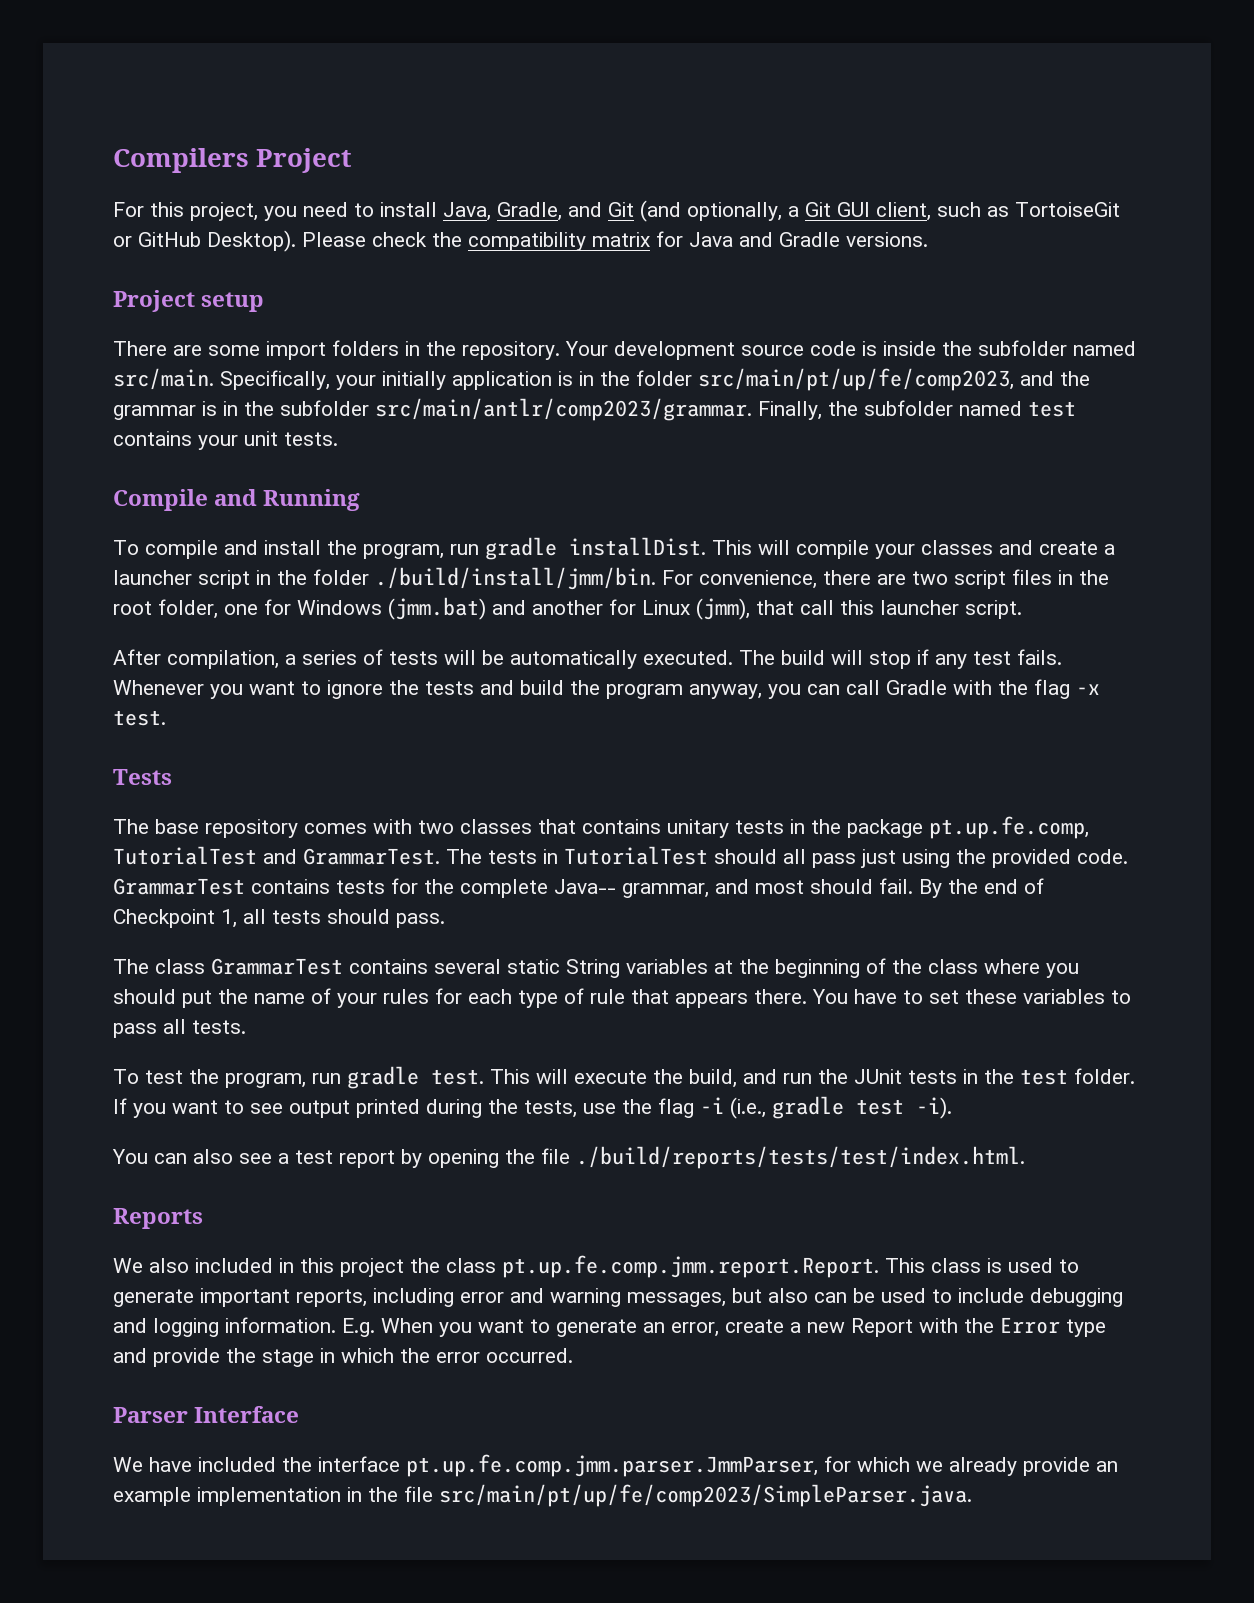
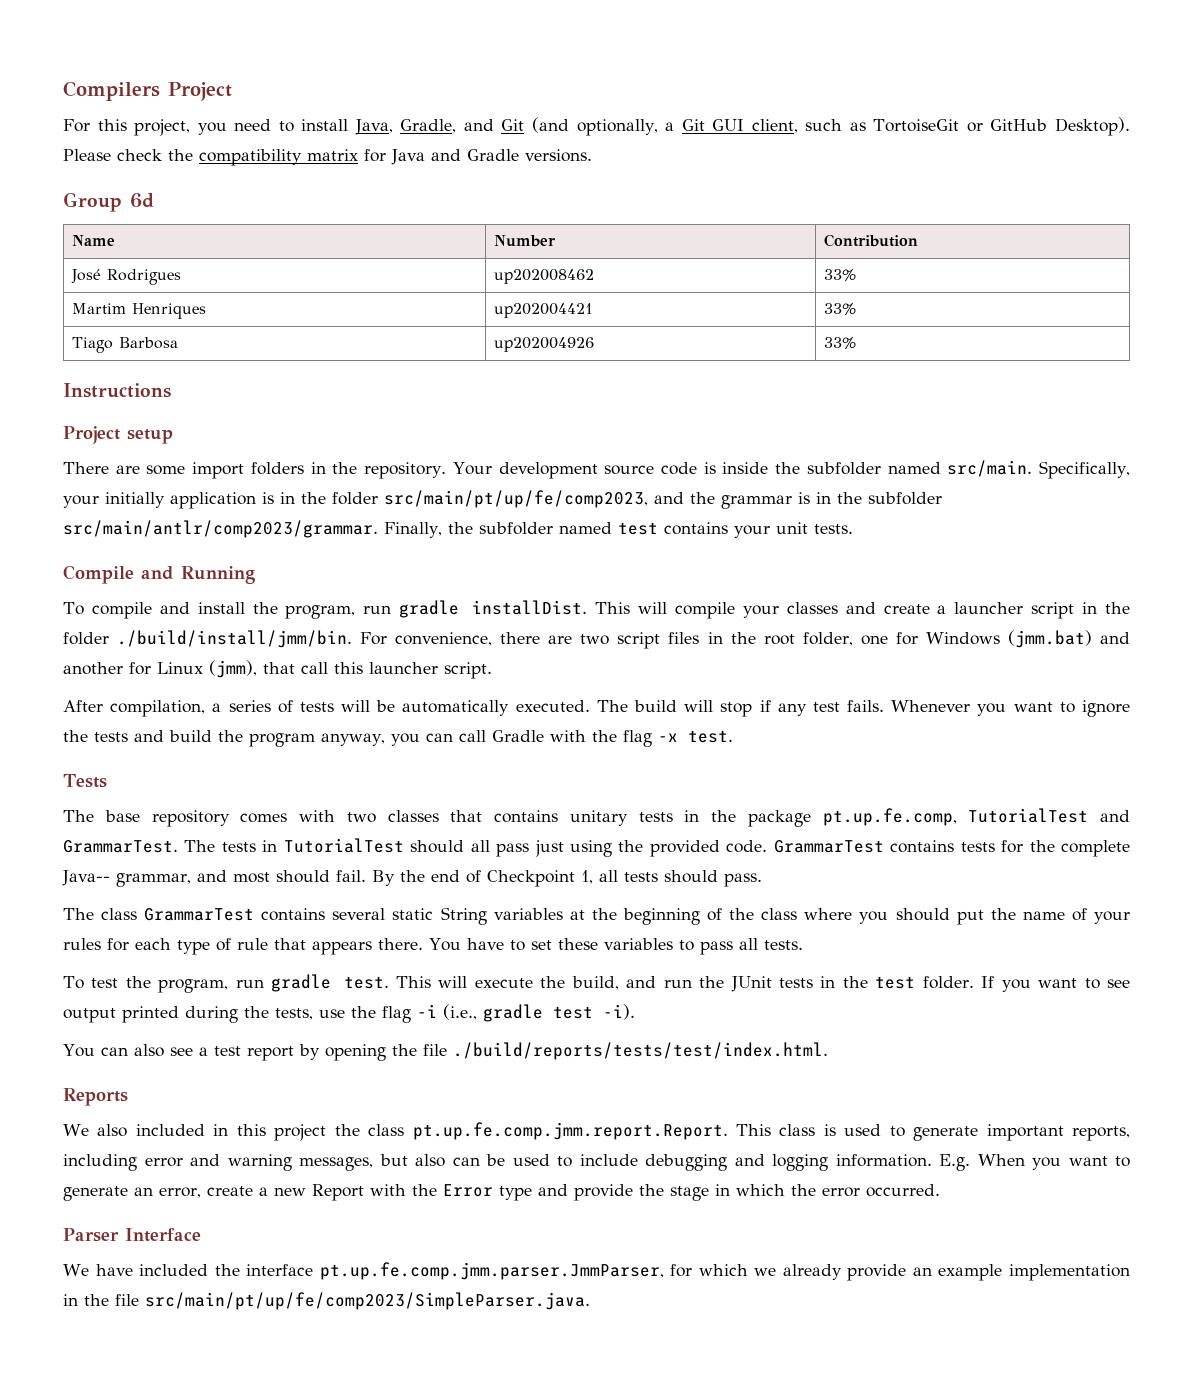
(928, 239) none -> [63,192,154,212] [72,235,116,246] [494,235,557,247] [824,234,919,247] [71,269,182,285] [494,269,595,284] [824,269,857,281] [72,303,207,319] [494,303,594,318] [824,303,857,315] [72,337,179,353] [494,337,595,352] [824,337,857,349] [63,383,171,398] // Group 6d // Name | Number | Contribution // José Rodrigues | up202008462 | 33% // Martim Henriques | up202004421 | 33% // Tiago Barbosa | up202004926 | 33% // Instructions

